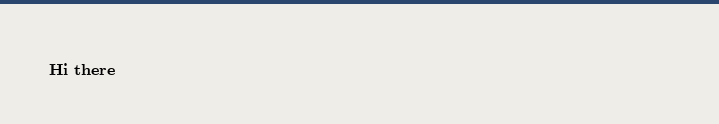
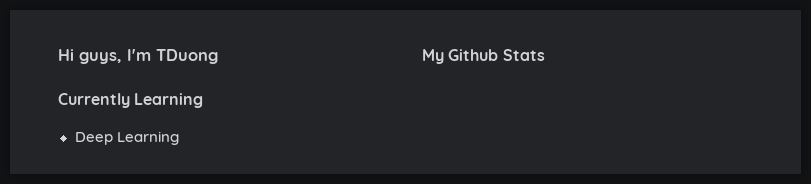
[74,64,115,75] there -> [79,49,218,64] [58,93,204,108] [74,131,179,145] [422,49,545,64] guys, I'm TDuong // Currently Learning // Deep Learning // My Github Stats

